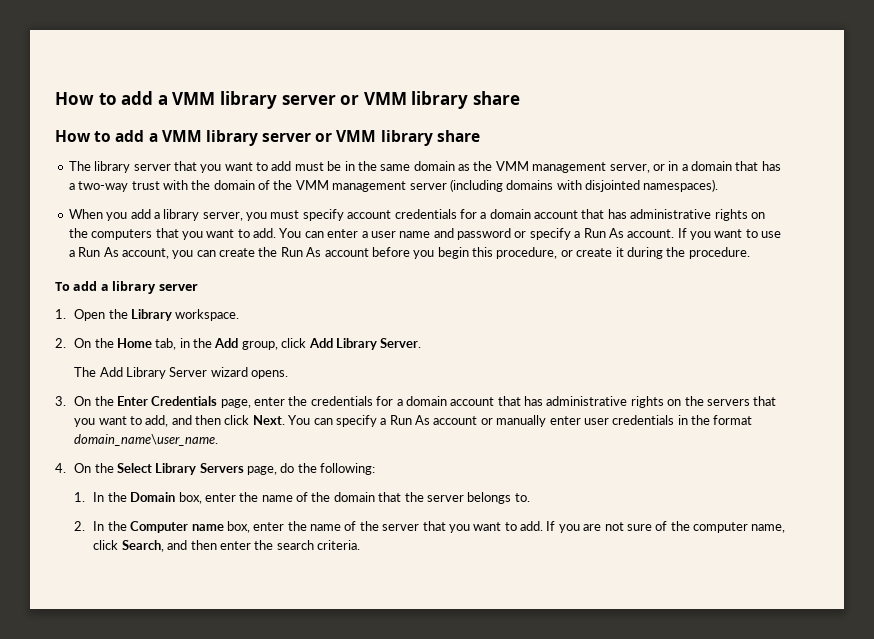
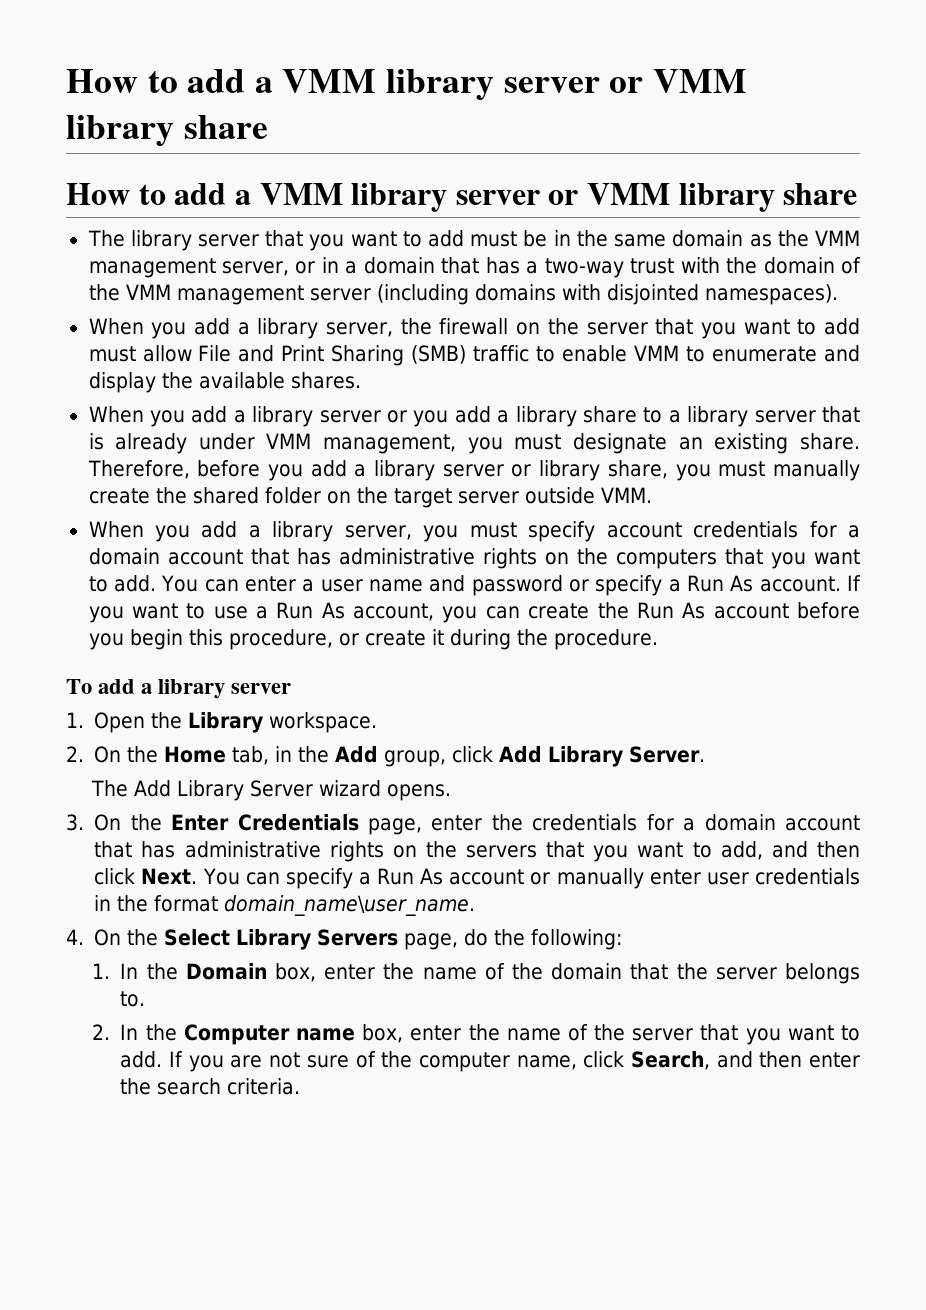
(719, 185) none -> [88,318,861,339] [88,345,861,366] [88,372,361,393] [88,406,861,427] [88,433,860,454] [87,460,860,481] [88,487,652,508] // When you add a library server, the firewall on the server that you want to add must allow File and Print Sharing (SMB) traffic to enable VMM to enumerate and display the available shares. // When you add a library server or you add a library share to a library server that is already under VMM management, you must designate an existing share. Therefore, before you add a library server or library share, you must manually create the shared folder on the target server outside VMM.

